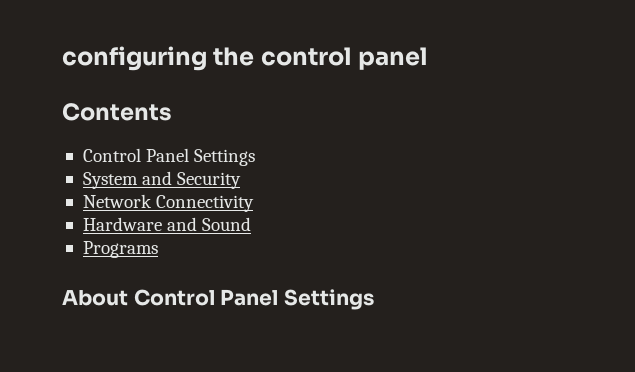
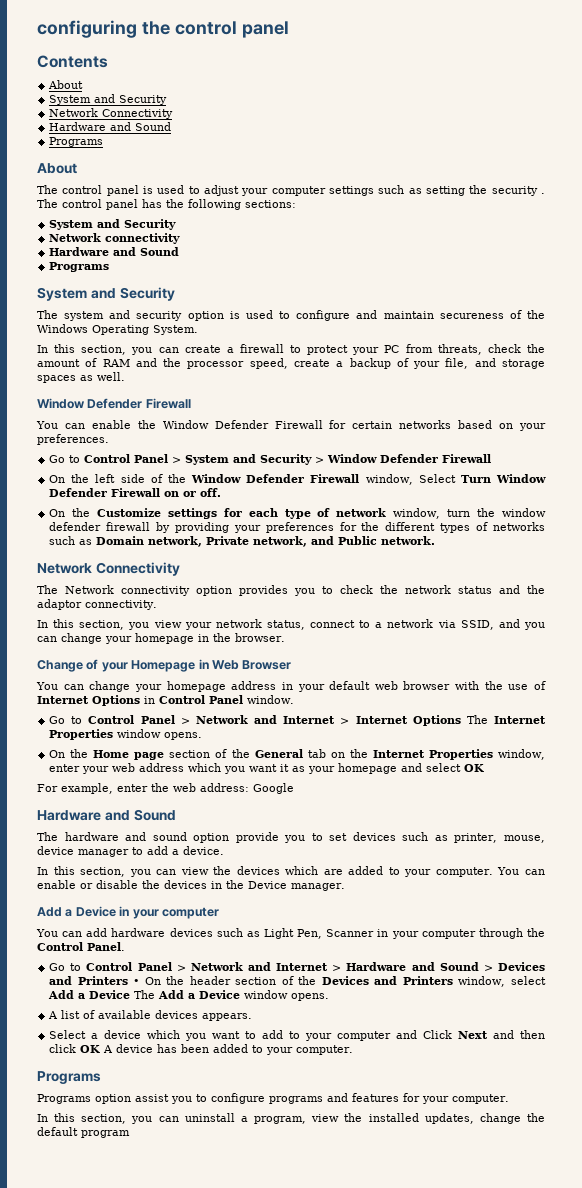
[82,148,256,166] Control Panel Settings -> [48,80,84,89] About
[133,289,374,310] Control Panel Settings -> [37,185,545,196] [37,199,296,210] [49,219,177,230] [49,233,181,244] [49,247,180,256] [49,262,110,272] [37,287,175,301] [37,310,545,321] [37,324,198,335] [37,344,545,355] [37,358,545,369] [37,372,125,383] [37,398,191,409] [36,420,547,431] [37,434,109,445] [49,454,492,465] [49,474,546,485] [49,488,222,497] [49,508,547,519] [49,522,545,533] [49,536,436,547] [37,562,180,576] [37,585,545,596] [37,599,157,610] [37,619,545,630] [37,633,285,644] [37,659,292,672] [36,681,547,692] [37,695,294,706] [49,715,546,726] [49,729,203,740] [49,749,546,760] [49,763,485,774] [37,783,294,794] [37,809,176,821] [37,832,545,843] [37,846,224,857] [37,866,546,877] [37,880,345,891] [37,906,219,919] [36,928,546,939] [37,942,125,951] [49,962,545,971] [49,976,546,987] [48,990,330,1001] [48,1010,253,1021] [49,1030,546,1041] [49,1044,354,1055] [37,1071,101,1084] [37,1093,509,1104] [37,1113,545,1124] [37,1127,130,1138] // The control panel is used to adjust your computer settings such as setting the security . The control panel has the following sections: // System and Security // Network connectivity // Hardware and Sound // Programs // System and Security // The system and security option is used to configure and maintain secureness of the Windows Operating System. // In this section, you can create a firewall to protect your PC from threats, check the amount of RAM and the processor speed, create a backup of your file, and storage spaces as well. // Window Defender Firewall // You can enable the Window Defender Firewall for certain networks based on your preferences. // Go to Control Panel > System and Security > Window Defender Firewall // On the left side of the Window Defender Firewall window, Select Turn Window Defender Firewall on or off. // On the Customize settings for each type of network window, turn the window defender firewall by providing your preferences for the different types of networks such as Domain network, Private network, and Public network. // Network Connectivity // The Network connectivity option provides you to check the network status and the adaptor connectivity. // In this section, you view your network status, connect to a network via SSID, and you can change your homepage in the browser. // Change of your Homepage in Web Browser // You can change your homepage address in your default web browser with the use of Internet Options in Control Panel window. // Go to Control Panel > Network and Internet > Internet Options The Internet Properties window opens. // On the Home page section of the General tab on the Internet Properties window, enter your web address which you want it as your homepage and select OK // For example, enter the web address: Google // Hardware and Sound // The hardware and sound option provide you to set devices such as printer, mouse, device manager to add a device. // In this section, you can view the devices which are added to your computer. You can enable or disable the devices in the Device manager. // Add a Device in your computer // You can add hardware devices such as Light Pen, Scanner in your computer through the Control Panel. // Go to Control Panel > Network and Internet > Hardware and Sound > Devices and Printers • On the header section of the Devices and Printers window, select Add a Device The Add a Device window opens. // A list of available devices appears. // Select a device which you want to add to your computer and Click Next and then click OK A device has been added to your computer. // Programs // Programs option assist you to configure programs and features for your computer. // In this section, you can uninstall a program, view the installed updates, change the default program

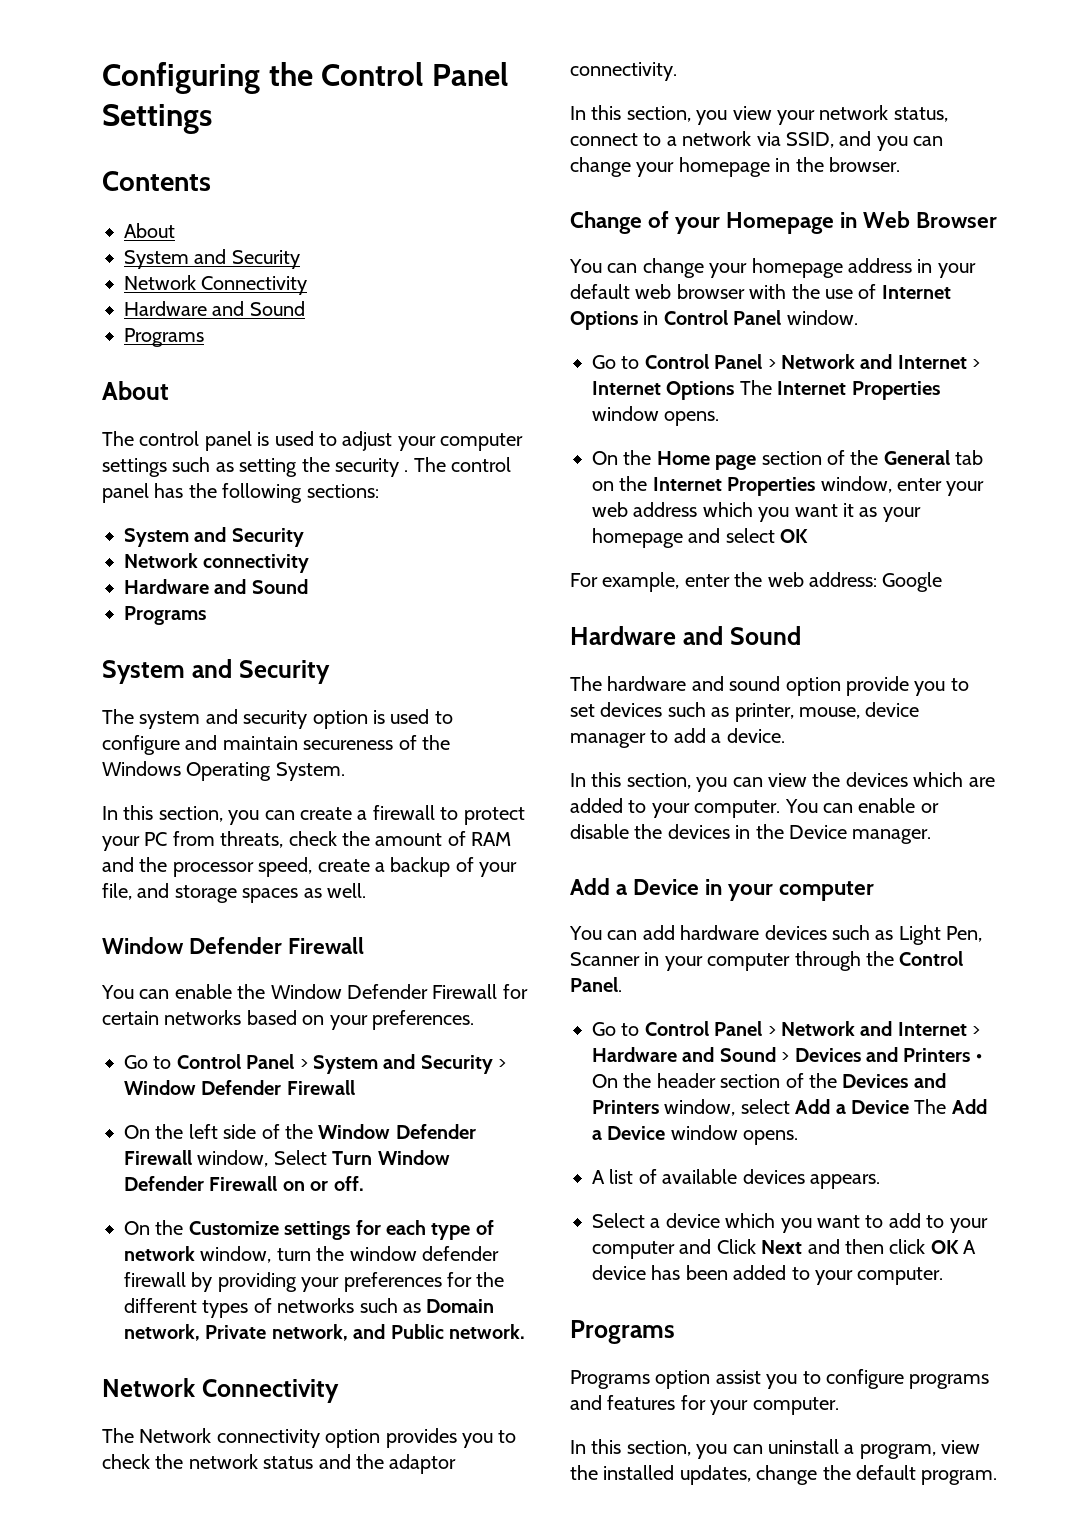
[37,20,289,38] configuring the control panel -> [102,62,508,94] [102,104,212,134] Configuring the Control Panel Settings
[81,1130,130,1138] program -> [921,1470,998,1485] program.

